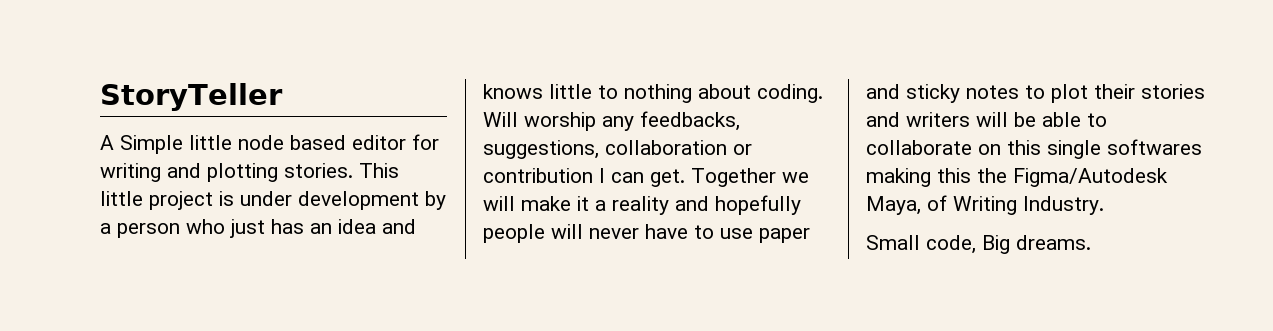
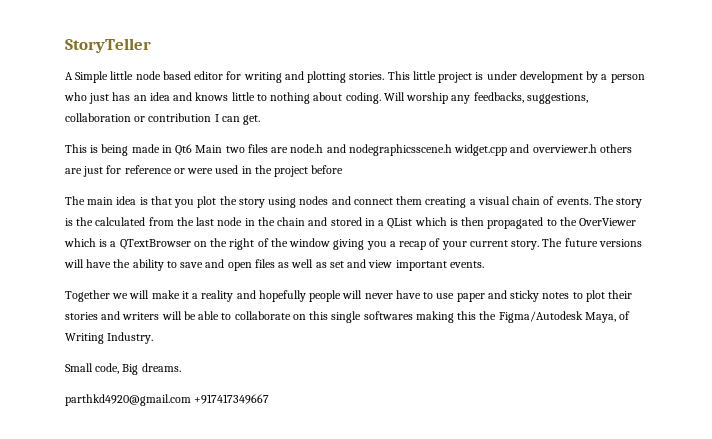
(685, 178) none -> [65,144,632,156] [65,165,344,177] [65,196,643,208] [65,217,637,229] [64,238,642,250] [64,259,484,271] // This is being made in Qt6 Main two files are node.h and nodegraphicsscene.h widget.cpp and overviewer.h others are just for reference or were used in the project before // The main idea is that you plot the story using nodes and connect them creating a visual chain of events. The story is the calculated from the last node in the chain and stored in a QList which is then propagated to the OverViewer which is a QTextBrowser on the right of the window giving you a recap of your current story. The future versions will have the ability to save and open files as well as set and view important events. //
(1091, 242) none -> [65,394,270,406] // parthkd4920@gmail.com +917417349667

